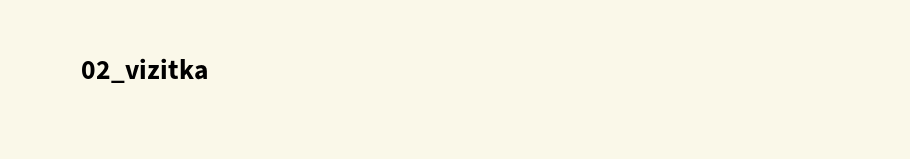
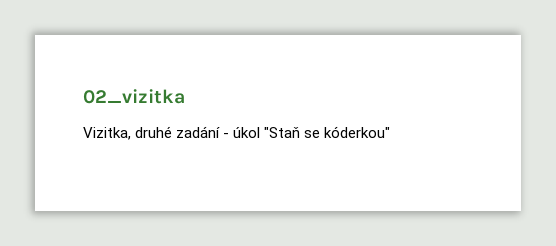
(209, 70) none -> [83,126,391,140] // Vizitka, druhé zadání - úkol "Staň se kóderkou"

